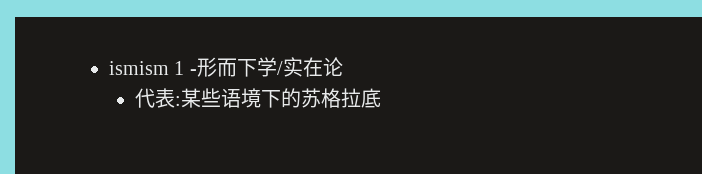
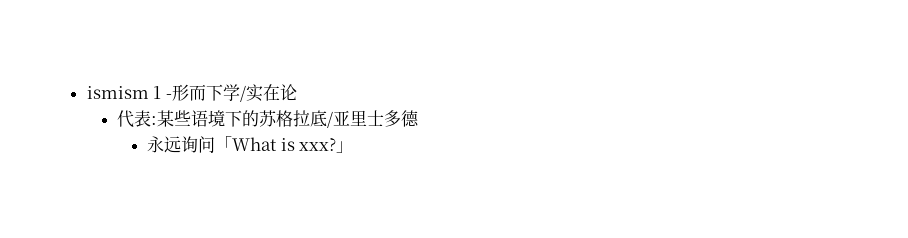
(382, 98) none -> [326,110,419,128] [146,136,354,153] /亚里士多德 // 永远询问「What is xxx?」

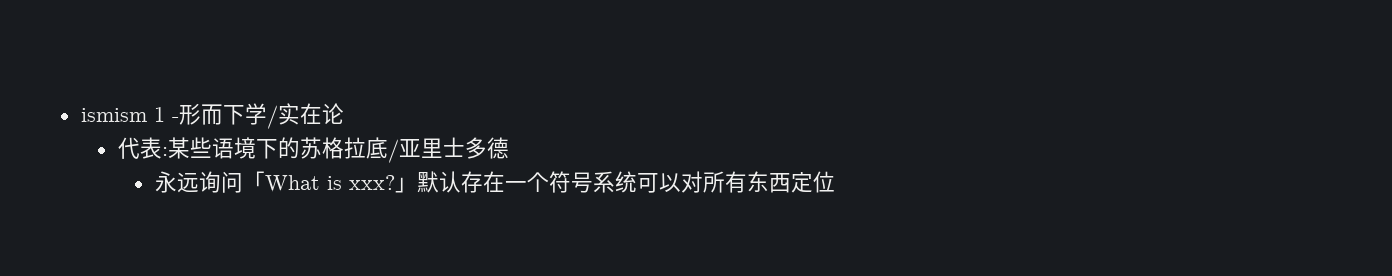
(354, 147) none -> [416,171,835,193] 默认存在一个符号系统可以对所有东西定位

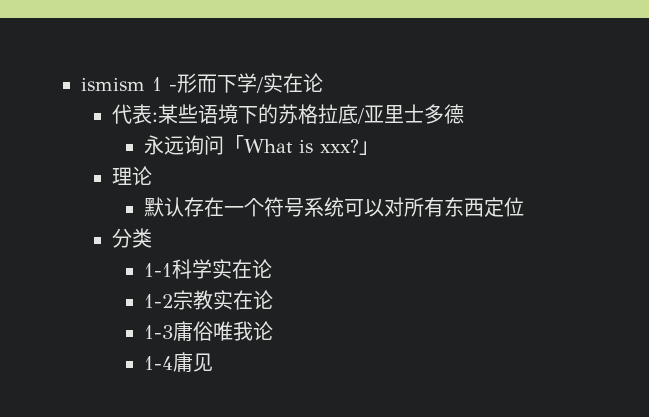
(417, 185) none -> [112,166,153,186] // 理论 //
(835, 182) none -> [112,228,153,248] [143,259,272,279] [143,290,273,310] [143,321,273,342] [143,352,213,373] // 分类 // 1-1科学实在论 // 1-2宗教实在论 // 1-3庸俗唯我论 // 1-4庸见

